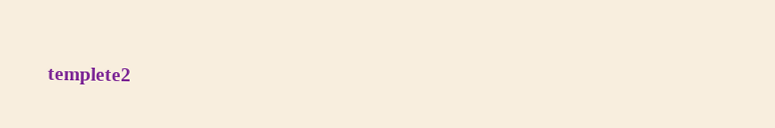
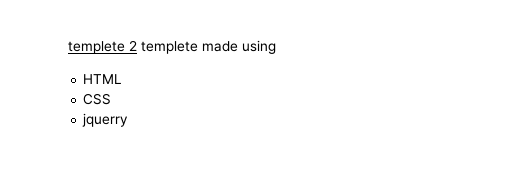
[47,66,131,86] templete2 -> [68,40,276,54] [83,74,122,84] [83,93,112,105] [82,113,129,127] templete 2 templete made using // HTML // CSS // jquerry

